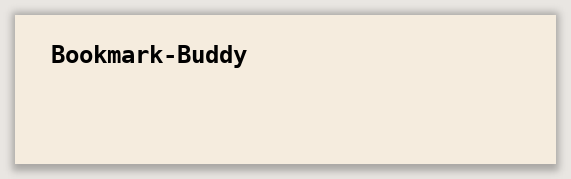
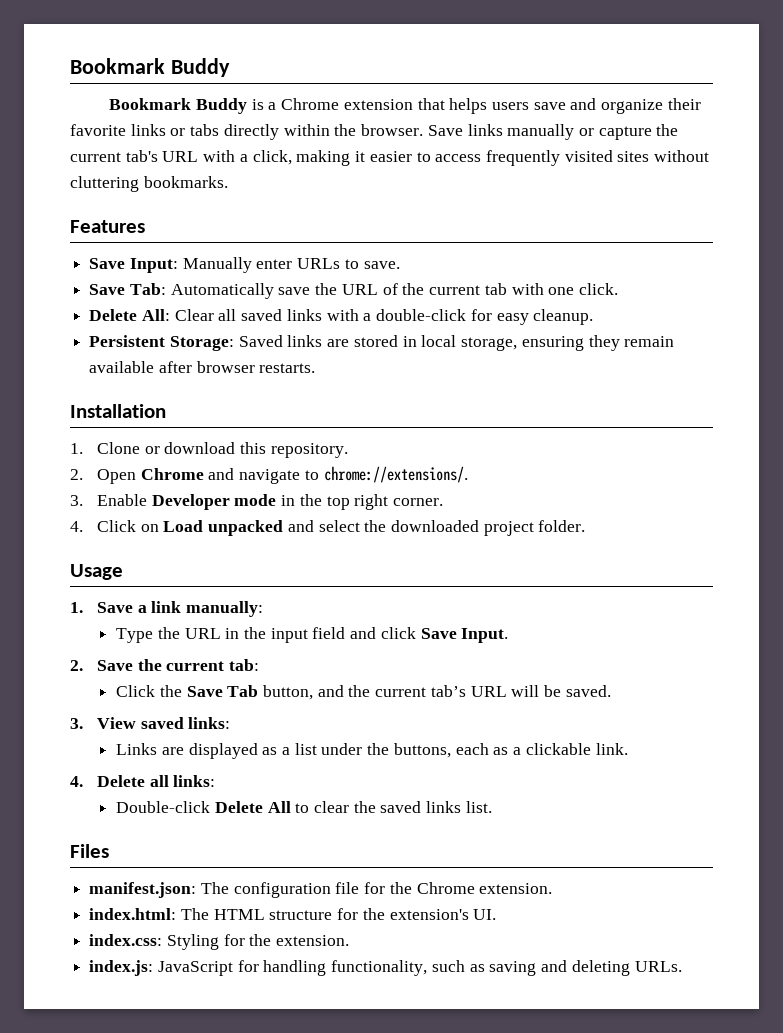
[51,45,247,68] Bookmark-Buddy -> [70,58,230,77] [109,98,701,114] [70,124,679,140] [70,150,710,166] [70,176,228,192] [70,220,145,233] [89,257,400,273] [89,283,618,299] [89,309,594,325] [89,335,675,351] [89,361,316,373] [70,404,166,418] [70,442,348,458] [70,466,468,484] [70,494,443,510] [70,520,586,536] [70,564,123,580] [70,601,264,617] [116,627,509,643] [70,659,260,671] [116,685,611,700] [70,717,231,729] [116,743,628,759] [70,775,216,787] [116,801,492,813] [70,844,109,858] [89,882,553,898] [89,908,497,920] [89,934,350,950] [89,960,682,976] Bookmark Buddy // Bookmark Buddy is a Chrome extension that helps users save and organize their favorite links or tabs directly within the browser. Save links manually or capture the current tab's URL with a click, making it easier to access frequently visited sites without cluttering bookmarks. // Features // Save Input: Manually enter URLs to save. // Save Tab: Automatically save the URL of the current tab with one click. // Delete All: Clear all saved links with a double-click for easy cleanup. // Persistent Storage: Saved links are stored in local storage, ensuring they remain available after browser restarts. // Installation // 1. Clone or download this repository. // 2. Open Chrome and navigate to chrome://extensions/. // 3. Enable Developer mode in the top right corner. // 4. Click on Load unpacked and select the downloaded project folder. // Usage // 1. Save a link manually: // Type the URL in the input field and click Save Input. // 2. Save the current tab: // Click the Save Tab button, and the current tab’s URL will be saved. // 3. View saved links: // Links are displayed as a list under the buttons, each as a clickable link. // 4. Delete all links: // Double-click Delete All to clear the saved links list. // Files // manifest.json: The configuration file for the Chrome extension. // index.html: The HTML structure for the extension's UI. // index.css: Styling for the extension. // index.js: JavaScript for handling functionality, such as saving and deleting URLs.

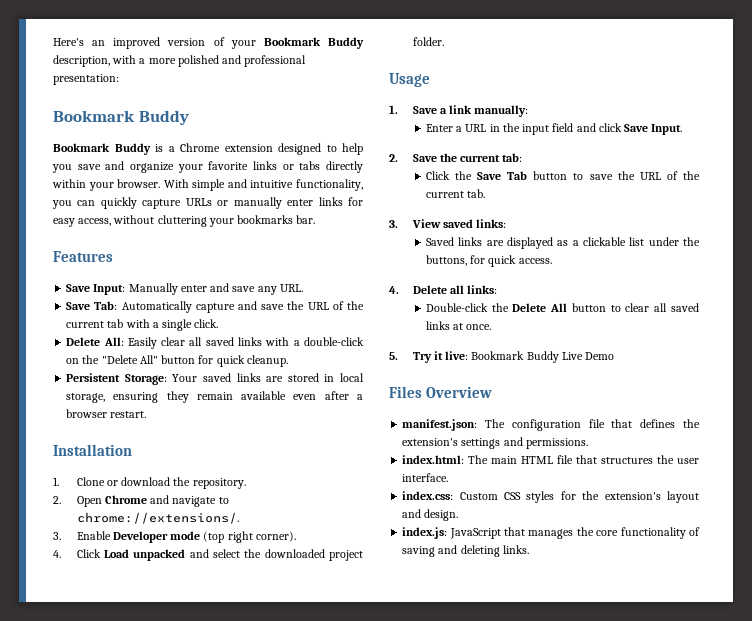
(70, 66) none -> [53,37,364,49] [53,55,307,67] [53,74,119,85] Here's an improved version of your Bookmark Buddy description, with a more polished and professional presentation: //
[417,98,530,114] that helps users -> [278,143,363,155] [52,164,72,173] designed to help you
[667,98,701,110] their -> [177,164,203,173] your
[334,124,679,140] [70,150,710,166] [70,176,228,192] the browser. Save links manually or capture the current tab's URL with a click, making it easier to access frequently visited sites without cluttering bookmarks. -> [88,179,364,191] [52,197,363,209] [53,215,316,227] your browser. With simple and intuitive functionality, you can quickly capture URLs or manually enter links for easy access, without cluttering your bookmarks bar.
[297,258,400,269] URLs to save. -> [210,283,303,295] and save any URL.
(274, 291) none -> [195,301,257,313] capture and
[548,287,575,295] one -> [152,319,193,331] a single
[174,309,214,321] Clear -> [127,337,186,349] Easily clear
[470,309,529,325] for easy -> [66,355,245,367] on the "Delete All" button for quick
[238,335,283,347] Saved -> [172,373,231,382] Your saved
[158,361,316,373] after browser restarts. -> [293,391,364,400] [66,409,147,418] even after a browser restart.
[240,442,267,454] this -> [173,477,191,486] the
[281,494,443,510] in the top right corner. -> [203,531,296,543] (top right corner).
[140,524,159,532] on -> (101, 553) none
[116,627,180,643] Type the -> [425,124,463,132] Enter a
[263,685,611,700] button, and the current tab’s URL will be saved. -> [533,171,700,180] [425,189,486,198] button to save the URL of the current tab.
[116,743,158,755] Links -> [425,237,483,246] Saved links
(291, 751) none -> [582,237,626,246] clickable
[455,743,628,755] each as a clickable link. -> [470,255,552,267] for quick access.
(211, 807) none -> [491,303,509,312] the
(291, 807) none -> [571,303,606,312] button
[353,801,492,813] the saved links list. -> [654,303,699,312] [425,321,492,330] [389,351,615,363] all saved links at once. // 5. Try it live: Bookmark Buddy Live Demo
(109, 851) none -> [426,386,493,398] Overview
[364,882,553,894] [89,908,497,920] [89,934,350,950] [89,960,485,976] for the Chrome extension. // index.html: The HTML structure for the extension's UI. // index.css: Styling for the extension. // index.js: JavaScript for handling functionality, such as -> [611,419,700,428] [402,437,588,449] [402,455,699,464] [402,473,449,482] [402,491,699,503] [402,509,459,521] [402,527,700,539] that defines the extension's settings and permissions. // index.html: The main HTML file that structures the user interface. // index.css: Custom CSS styles for the extension's layout and design. // index.js: JavaScript that manages the core functionality of
[634,961,682,972] URLs. -> [502,545,529,554] links.

